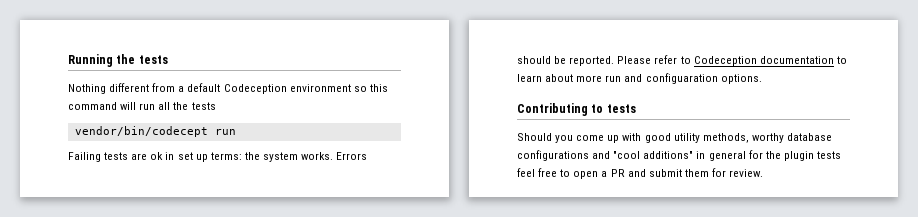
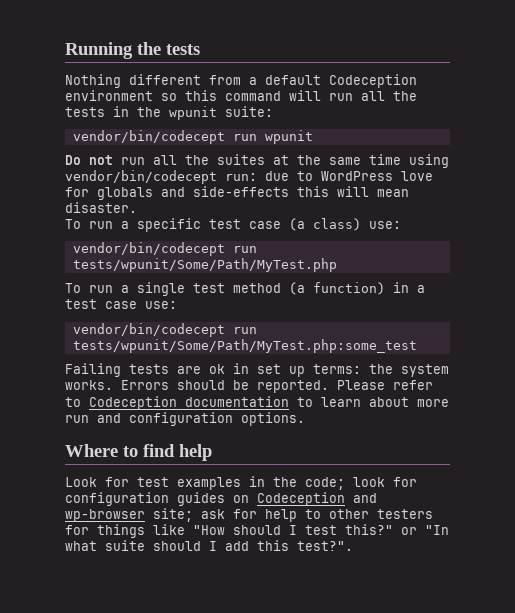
[74,126,236,137] // vendor/bin/codecept run -> [113,106,273,120] [72,130,313,144] [65,154,449,168] [65,170,433,184] [65,186,409,200] [65,202,137,213] [65,218,401,232] [72,242,257,256] [72,258,337,272] [65,282,425,296] [65,299,177,309] [72,323,257,337] [72,339,417,353] in the wpunit suite: // vendor/bin/codecept run wpunit // Do not run all the suites at the same time using vendor/bin/codecept run: due to WordPress love for globals and side-effects this will mean disaster. // To run a specific test case (a class) use: // vendor/bin/codecept run tests/wpunit/Some/Path/MyTest.php // To run a single test method (a function) in a test case use: // vendor/bin/codecept run tests/wpunit/Some/Path/MyTest.php:some_test
[645,73,718,84] configuaration -> [129,412,233,426] configuration
[517,103,636,116] [517,133,832,143] [517,150,841,161] [517,168,764,179] Contributing to tests // Should you come up with good utility methods, worthy database configurations and "cool additions" in general for the plugin tests feel free to open a PR and submit them for review. -> [65,444,212,461] [65,476,417,490] [65,492,377,506] [65,508,433,522] [65,524,449,538] [65,540,353,551] Where to find help // Look for test examples in the code; look for configuration guides on Codeception and wp-browser site; ask for help to other testers for things like "How should I test this?" or "In what suite should I add this test?".

